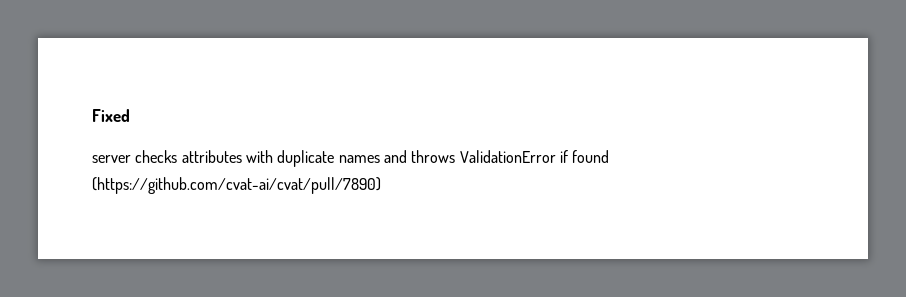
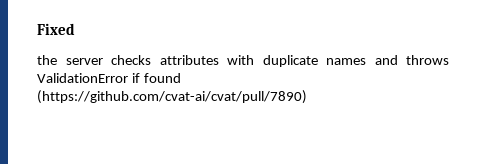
(130, 115) none -> [37,55,57,65] the

